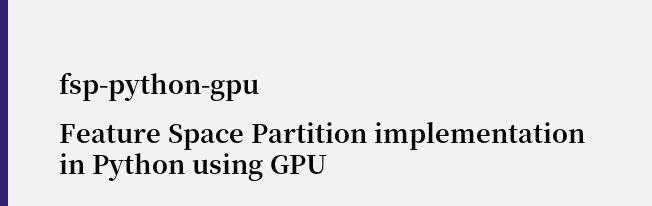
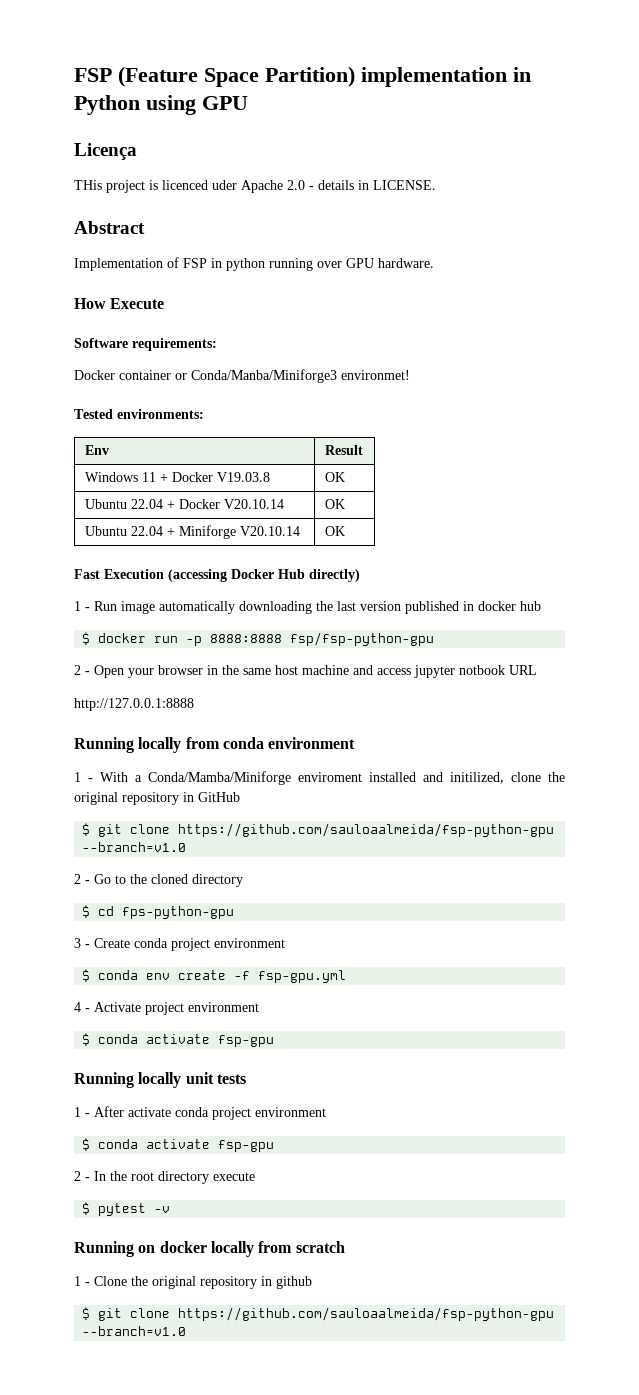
[59,72,259,101] [59,122,367,150] fsp-python-gpu // Feature Space Partition -> [74,66,355,87] FSP (Feature Space Partition)
(327, 164) none -> [74,143,137,160] [74,180,436,193] [74,221,145,234] [74,257,434,271] [74,298,165,309] [74,338,217,351] [74,369,410,383] [74,409,204,419] [84,445,109,455] [324,445,363,455] [84,472,270,482] [324,472,345,482] [84,499,284,509] [324,499,345,509] [84,525,300,539] [324,526,345,536] [74,569,360,582] [74,601,541,614] [82,632,435,646] [74,665,537,678] [74,698,194,711] [74,737,356,753] [74,771,565,785] [74,792,240,805] [82,823,555,837] [82,842,187,852] [74,874,243,887] [82,905,235,919] [74,938,285,951] [82,969,347,983] [74,1002,259,1015] [82,1033,275,1047] [74,1072,246,1088] [74,1106,326,1120] [82,1138,275,1152] [74,1171,255,1184] [82,1202,171,1216] [74,1241,345,1257] [74,1276,312,1289] [82,1307,555,1321] [82,1326,187,1336] // Licença // THis project is licenced uder Apache 2.0 - details in LICENSE. // Abstract // Implementation of FSP in python running over GPU hardware. // How Execute // Software requirements: // Docker container or Conda/Manba/Miniforge3 environmet! // Tested environments: // Env | Result // Windows 11 + Docker V19.03.8 | OK // Ubuntu 22.04 + Docker V20.10.14 | OK // Ubuntu 22.04 + Miniforge V20.10.14 | OK // Fast Execution (accessing Docker Hub directly) // 1 - Run image automatically downloading the last version published in docker hub // $ docker run -p 8888:8888 fsp/fsp-python-gpu // 2 - Open your browser in the same host machine and access jupyter notbook URL // http://127.0.0.1:8888 // Running locally from conda environment // 1 - With a Conda/Mamba/Miniforge enviroment installed and initilized, clone the original repository in GitHub // $ git clone https://github.com/sauloaalmeida/fsp-python-gpu --branch=v1.0 // 2 - Go to the cloned directory // $ cd fps-python-gpu // 3 - Create conda project environment // $ conda env create -f fsp-gpu.yml // 4 - Activate project environment // $ conda activate fsp-gpu // Running locally unit tests // 1 - After activate conda project environment // $ conda activate fsp-gpu // 2 - In the root directory execute // $ pytest -v // Running on docker locally from scratch // 1 - Clone the original repository in github // $ git clone https://github.com/sauloaalmeida/fsp-python-gpu --branch=v1.0

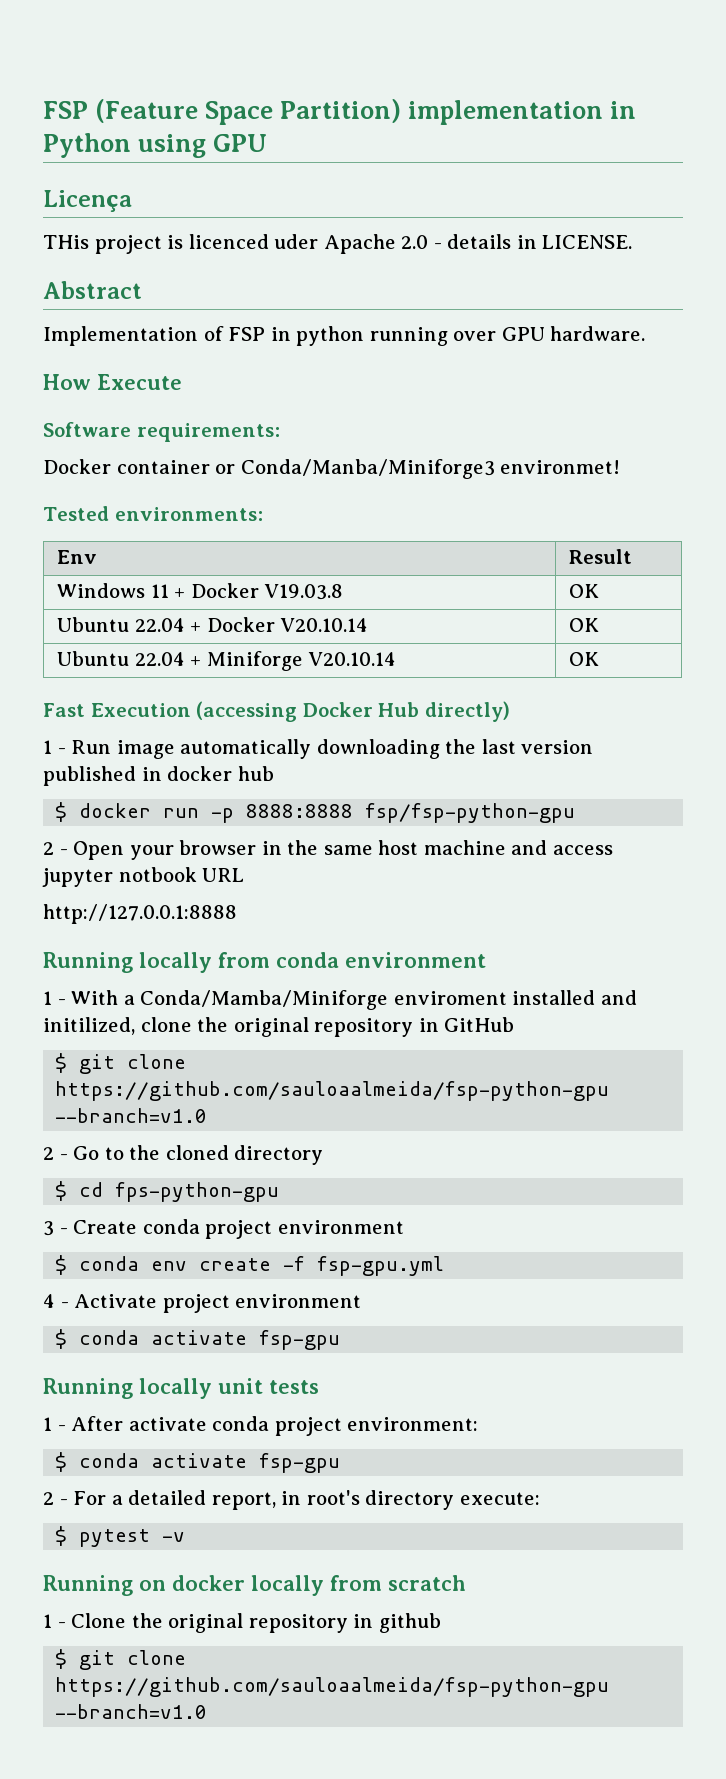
[255,1107,326,1117] environment -> [347,1417,479,1431] environment:
[94,1171,255,1184] In the root directory execute -> [73,1490,540,1510] For a detailed report, in root's directory execute:

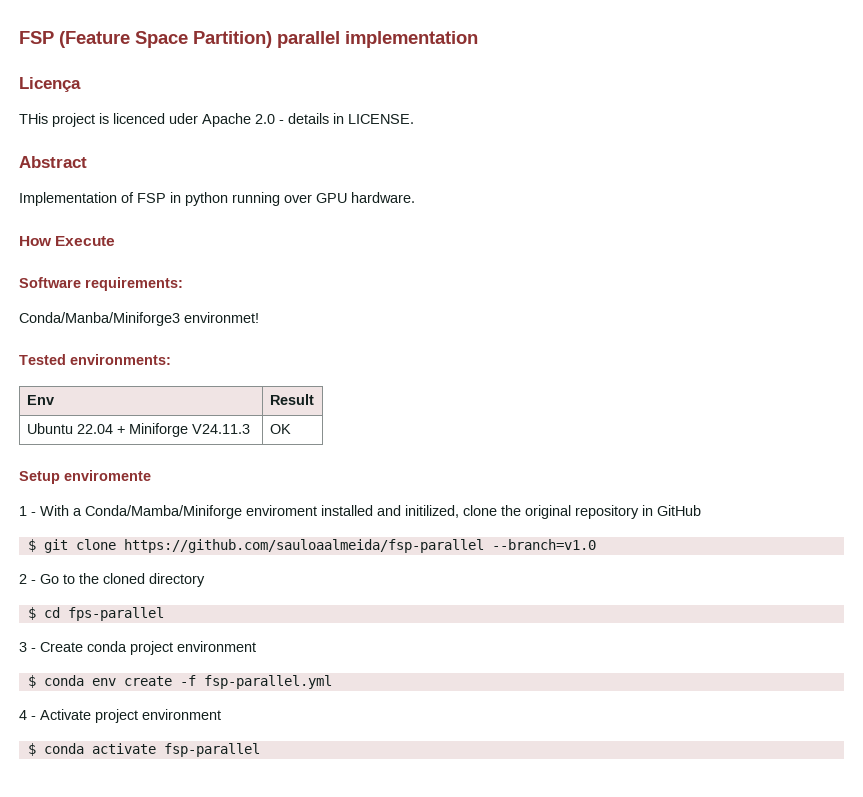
(402, 111) none -> [277,31,340,48] parallel
[610,101,637,119] [43,133,268,158] in Python using GPU -> (478, 39) none
[43,459,236,474] Docker container or -> (183, 284) none
[57,583,344,600] [569,584,600,598] [57,617,369,632] [569,618,600,632] // Windows 11 + Docker V19.03.8 | OK // Ubuntu 22.04 + Docker V20.10.14 | OK -> (314, 399) none
[308,652,397,666] [569,652,600,666] [43,701,510,722] [43,739,594,759] [43,766,274,786] [55,802,576,823] [43,840,613,860] [42,867,245,887] [43,904,237,924] [43,952,486,973] V20.10.14 | OK // Fast Execution (accessing Docker Hub directly) // 1 - Run image automatically downloading the last version published in docker hub // $ docker run -p 8888:8888 fsp/fsp-python-gpu // 2 - Open your browser in the same host machine and access jupyter notbook URL // http://127.0.0.1:8888 // Running locally from conda environment -> [191,424,250,434] [269,424,291,434] [19,470,151,484] V24.11.3 | OK // Setup enviromente
[55,1081,610,1101] https://github.com/sauloaalmeida/fsp-python-gpu -> [123,539,484,553] https://github.com/sauloaalmeida/fsp-parallel
[115,1182,280,1202] fps-python-gpu -> [67,607,164,621] fps-parallel
[317,1256,445,1276] fsp-gpu.yml -> [203,675,332,689] fsp-parallel.yml
[259,1330,341,1350] [43,1378,319,1399] [43,1416,479,1436] [55,1452,341,1473] [43,1490,540,1510] [55,1526,186,1547] [43,1575,466,1596] [43,1613,441,1633] [55,1649,187,1670] [55,1677,610,1697] [55,1704,208,1719] fsp-gpu // Running locally unit tests // 1 - After activate conda project environment: // $ conda activate fsp-gpu // 2 - For a detailed report, in root's directory execute: // $ pytest -v // Running on docker locally from scratch // 1 - Clone the original repository in github // $ git clone https://github.com/sauloaalmeida/fsp-python-gpu --branch=v1.0 -> [163,743,260,757] fsp-parallel

